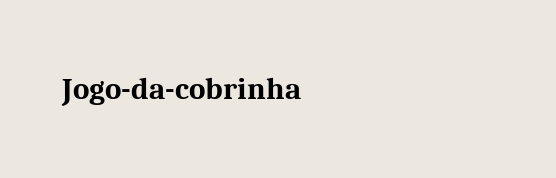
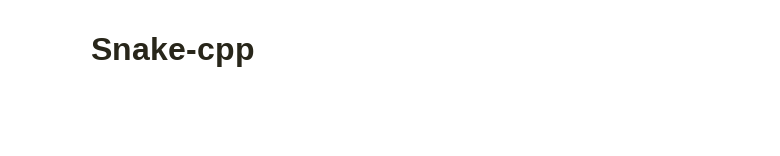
[61,77,301,106] Jogo-da-cobrinha -> [91,37,255,67] Snake-cpp

